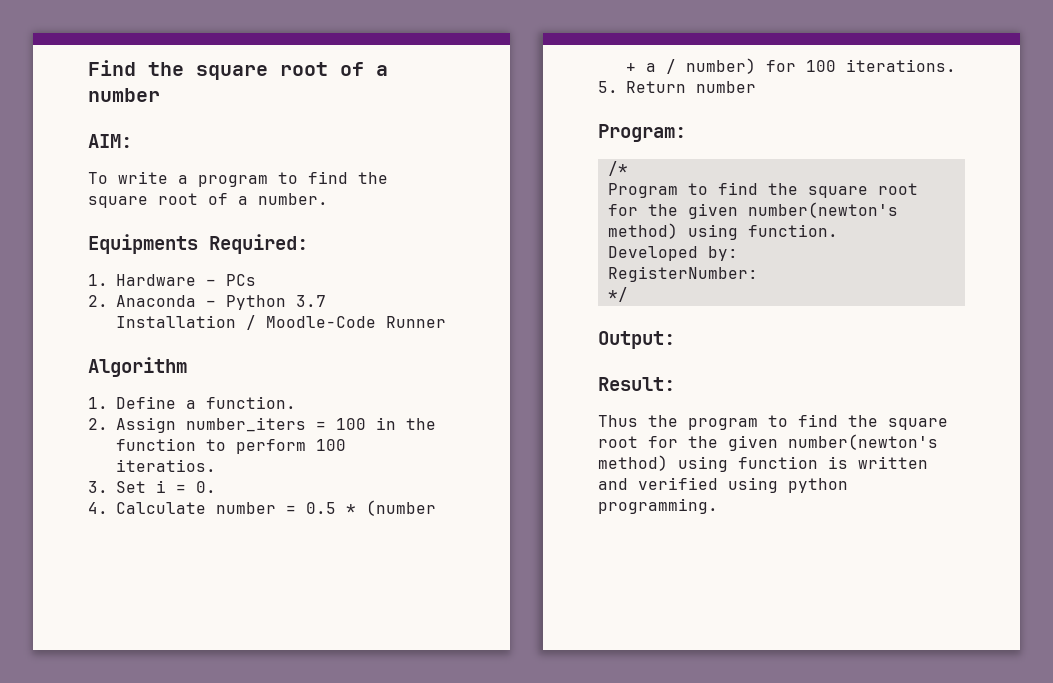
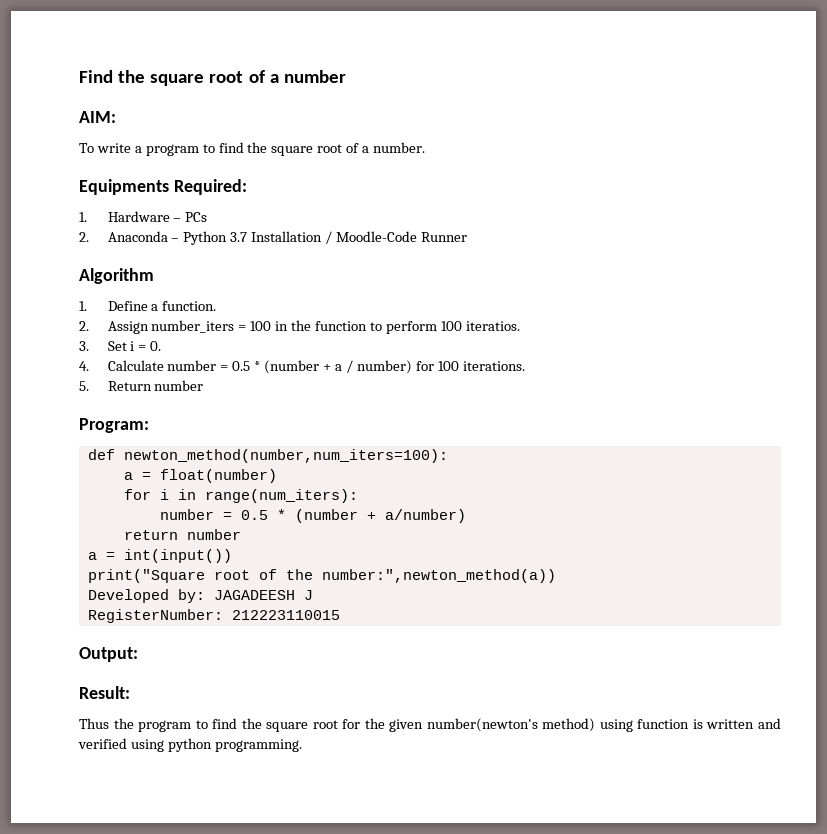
[607,161,628,176] [607,182,918,198] [607,202,898,219] [607,223,838,240] /* // Program to find the square root for the given number(newton's method) using function. -> [87,449,448,463] [123,469,277,483] [123,489,358,503] [159,509,466,523] [123,529,241,540] [87,549,232,563] [87,569,556,583] def newton_method(number,num_iters=100): // a = float(number) // for i in range(num_iters): // number = 0.5 * (number + a/number) // return number // a = int(input()) // print("Square root of the number:",newton_method(a))
(738, 253) none -> [213,590,313,600] JAGADEESH J
[607,287,628,302] // */ -> [231,610,340,620] 212223110015

